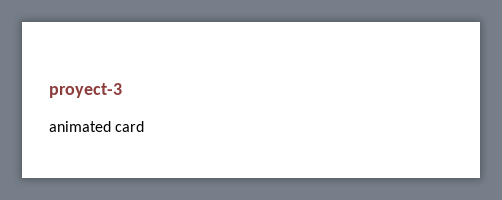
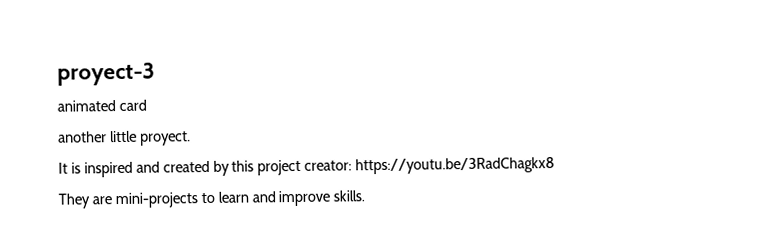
(145, 126) none -> [58,130,191,146] [58,156,556,178] [58,190,366,209] // another little proyect. // It is inspired and created by this project creator: https://youtu.be/3RadChagkx8 // They are mini-projects to learn and improve skills.

